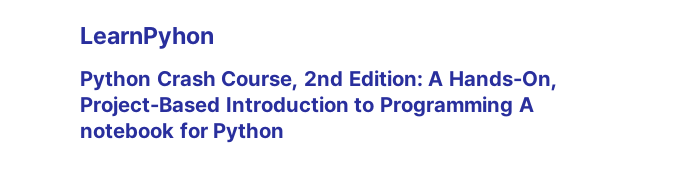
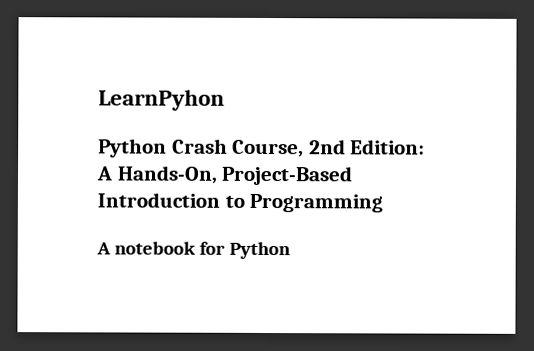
(514, 106) none -> (384, 203) //

